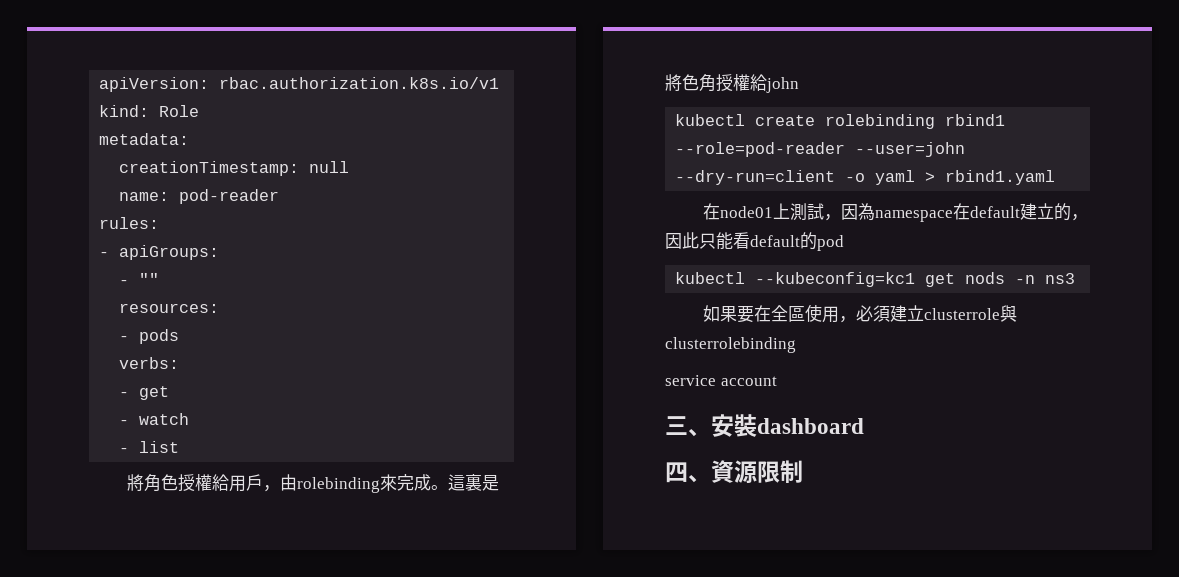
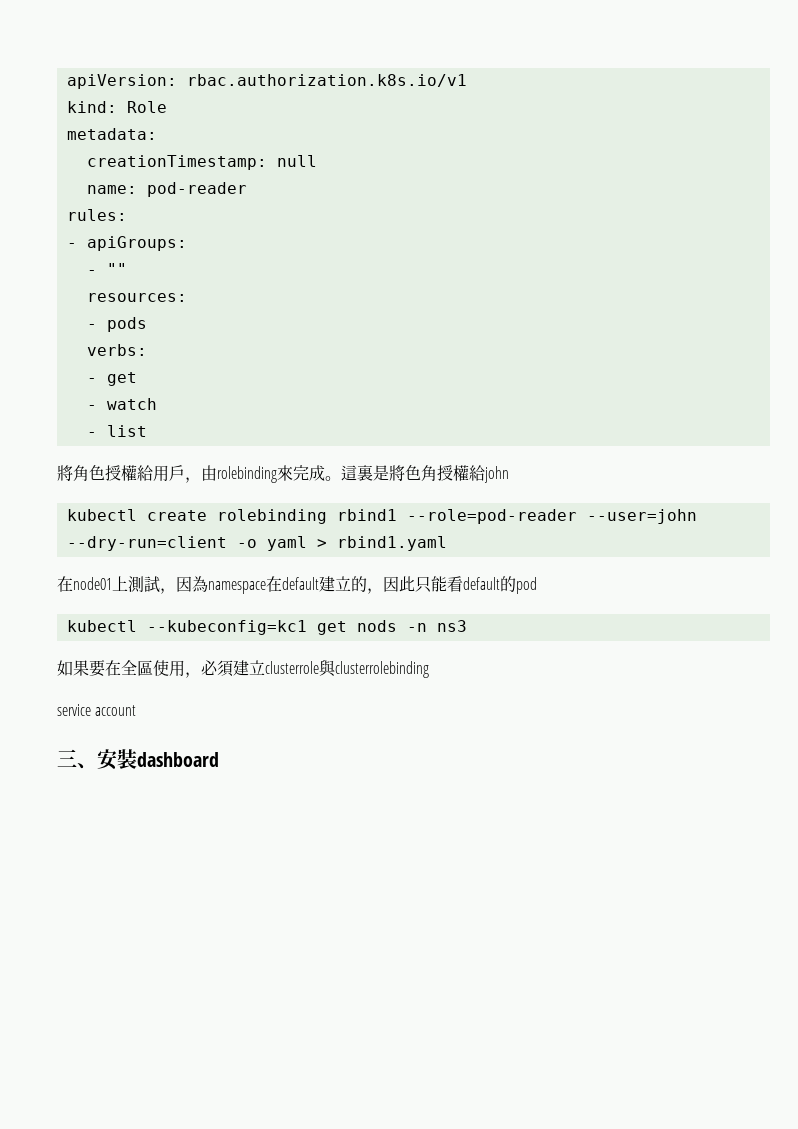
[665,460,803,484] // 四、資源限制 -> (219, 759) none

